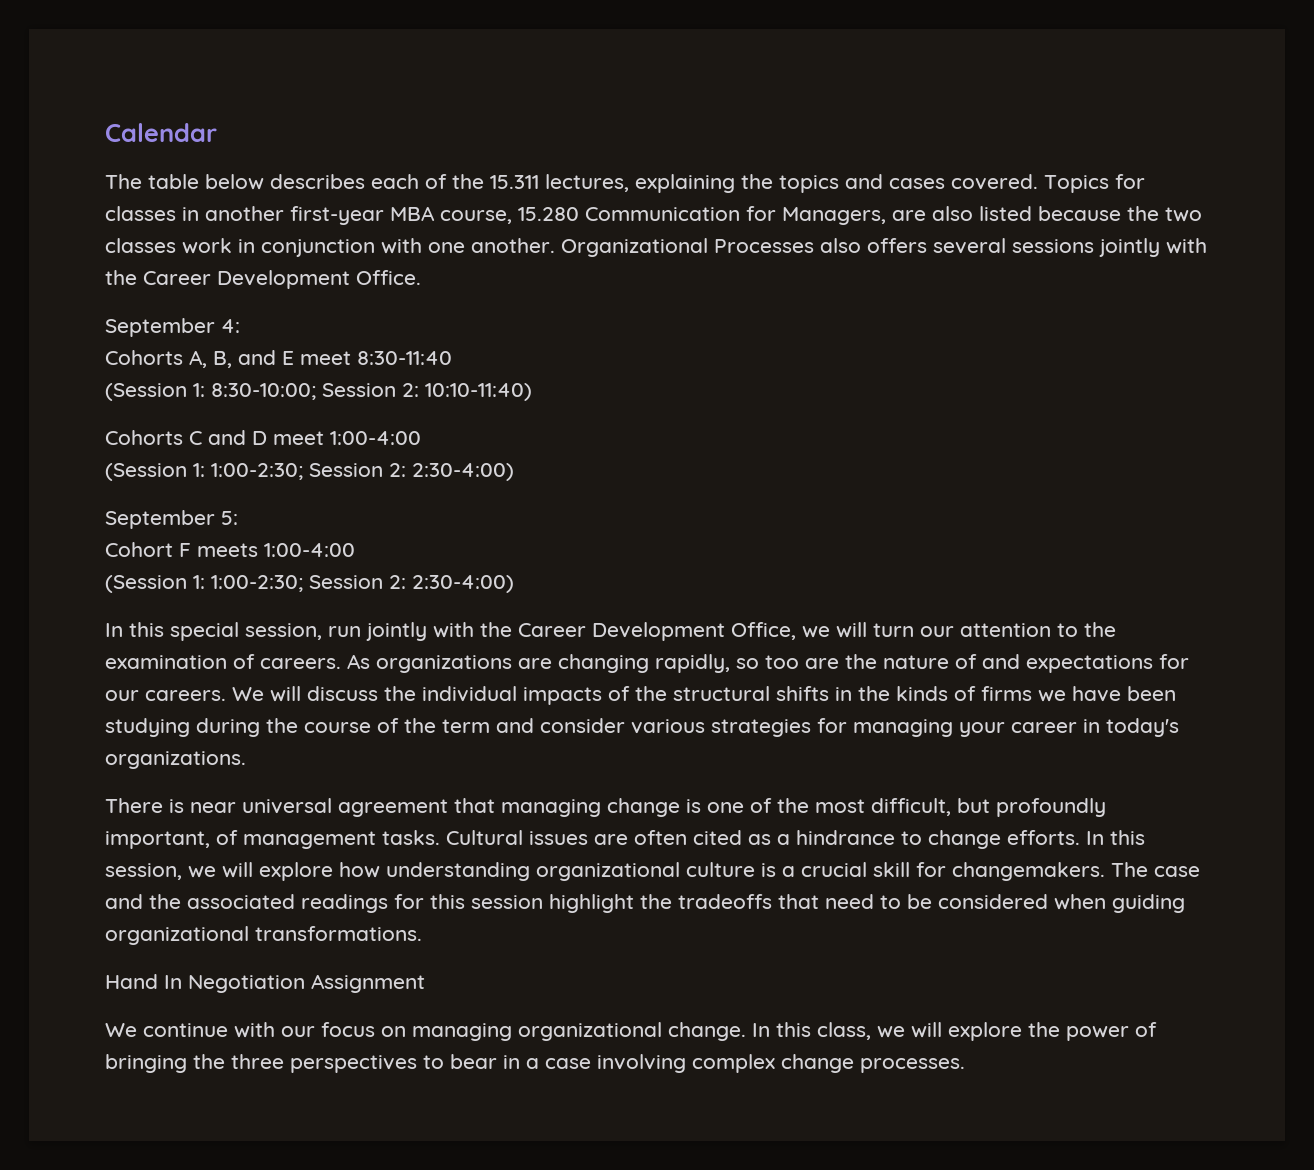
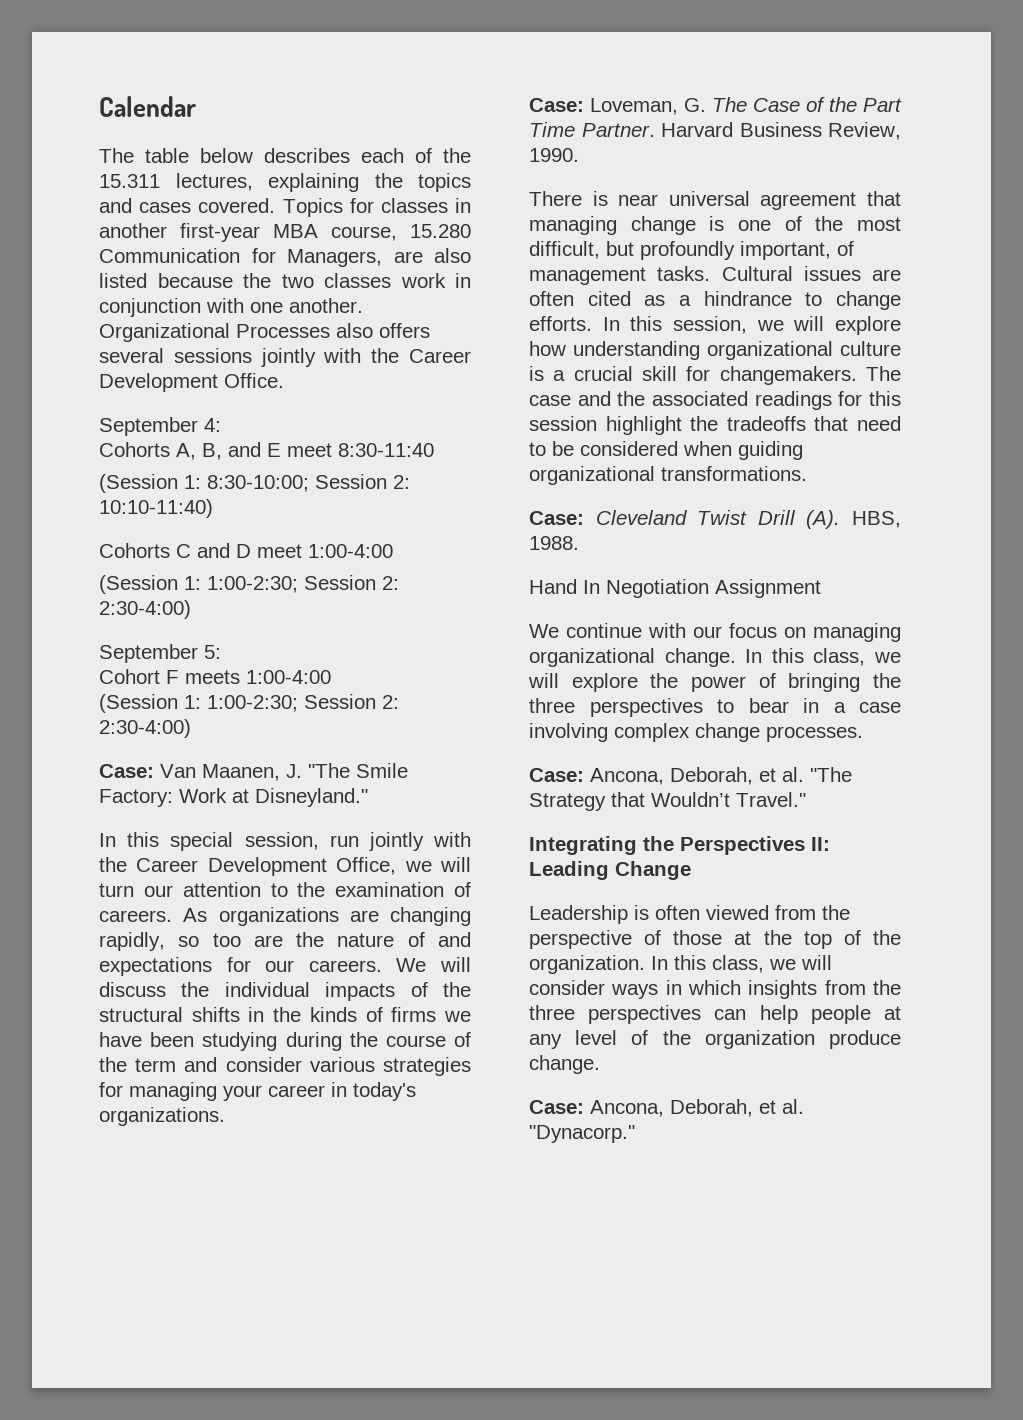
(514, 584) none -> [99,763,408,781] [99,788,368,807] // Case: Van Maanen, J. "The Smile Factory: Work at Disneyland."
(246, 760) none -> [529,97,902,115] [529,122,901,140] [529,148,579,162] // Case: Loveman, G. The Case of the Part Time Partner. Harvard Business Review, 1990.
(422, 933) none -> [529,510,901,529] [529,536,579,550] // Case: Cleveland Twist Drill (A). HBS, 1988.
(965, 1065) none -> [529,767,852,785] [529,792,806,811] [529,836,830,855] [529,861,691,880] [529,905,850,924] [529,930,901,949] [529,955,832,974] [529,980,901,999] [529,1005,901,1024] [529,1030,901,1049] [529,1055,600,1074] [529,1099,804,1117] [529,1125,635,1143] // Case: Ancona, Deborah, et al. "The Strategy that Wouldn’t Travel." // Integrating the Perspectives II: Leading Change // Leadership is often viewed from the perspective of those at the top of the organization. In this class, we will consider ways in which insights from the three perspectives can help people at any level of the organization produce change. // Case: Ancona, Deborah, et al. "Dynacorp."

